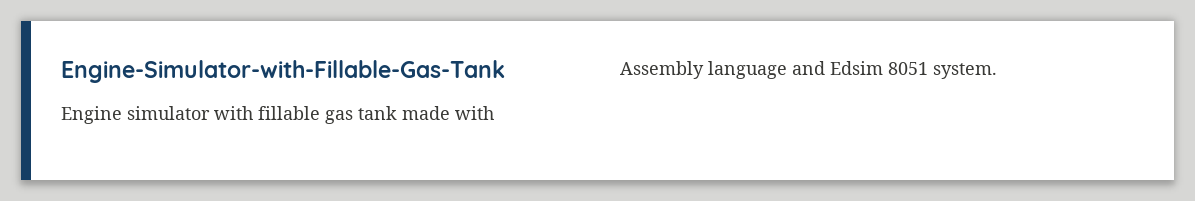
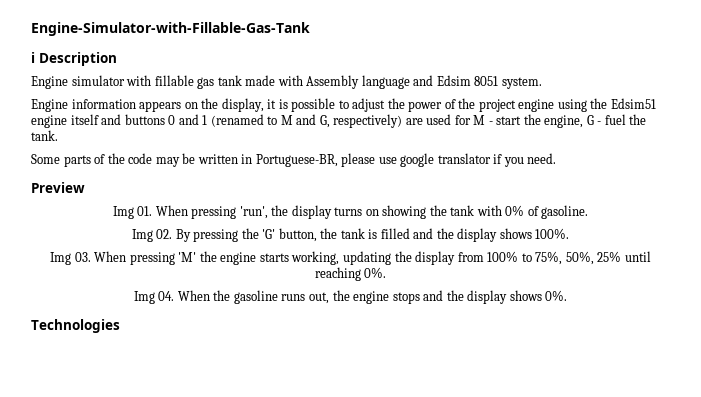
(505, 71) none -> [31,52,117,66] // ℹ Description
(997, 71) none -> [31,98,656,112] [31,114,647,128] [31,130,58,141] [31,153,557,167] [31,182,85,193] [112,205,589,219] [131,228,570,242] [50,251,651,265] [314,267,387,281] [133,290,568,304] [31,319,120,333] // Engine information appears on the display, it is possible to adjust the power of the project engine using the Edsim51 engine itself and buttons 0 and 1 (renamed to M and G, respectively) are used for M - start the engine, G - fuel the tank. // Some parts of the code may be written in Portuguese-BR, please use google translator if you need. // Preview // Img 01. When pressing 'run', the display turns on showing the tank with 0% of gasoline. // Img 02. By pressing the 'G' button, the tank is filled and the display shows 100%. // Img 03. When pressing 'M' the engine starts working, updating the display from 100% to 75%, 50%, 25% until reaching 0%. // Img 04. When the gasoline runs out, the engine stops and the display shows 0%. // Technologies

